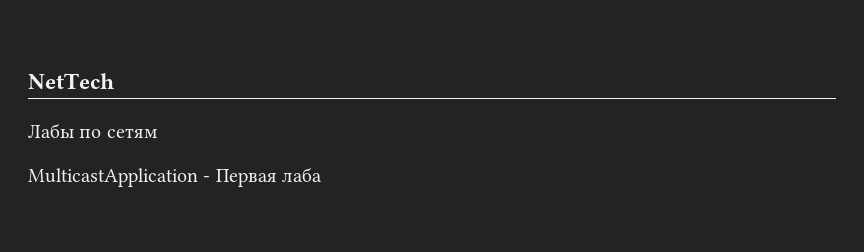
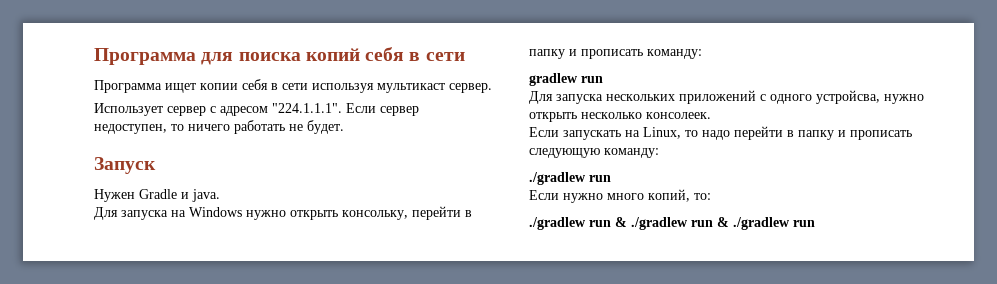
[28,73,115,89] [28,123,158,138] [28,167,323,187] NetTech // Лабы по сетям // MulticastApplication - Первая лаба -> [94,47,465,65] [94,79,492,93] [94,103,419,116] [94,120,344,134] [94,157,156,174] [94,189,220,202] [94,206,472,220] [529,49,702,59] [529,73,603,86] [529,90,924,104] [529,112,711,122] [529,126,912,140] [529,148,659,158] [529,172,611,185] [529,189,711,203] [529,217,815,230] Программа для поиска копий себя в сети // Программа ищет копии себя в сети используя мультикаст сервер. // Использует сервер с адресом "224.1.1.1". Если сервер недоступен, то ничего работать не будет. // Запуск // Нужен Gradle и java. // Для запуска на Windows нужно открыть консольку, перейти в папку и прописать команду: // gradlew run // Для запуска нескольких приложений с одного устройсва, нужно открыть несколько консолеек. // Если запускать на Linux, то надо перейти в папку и прописать следующую команду: // ./gradlew run // Если нужно много копий, то: // ./gradlew run & ./gradlew run & ./gradlew run

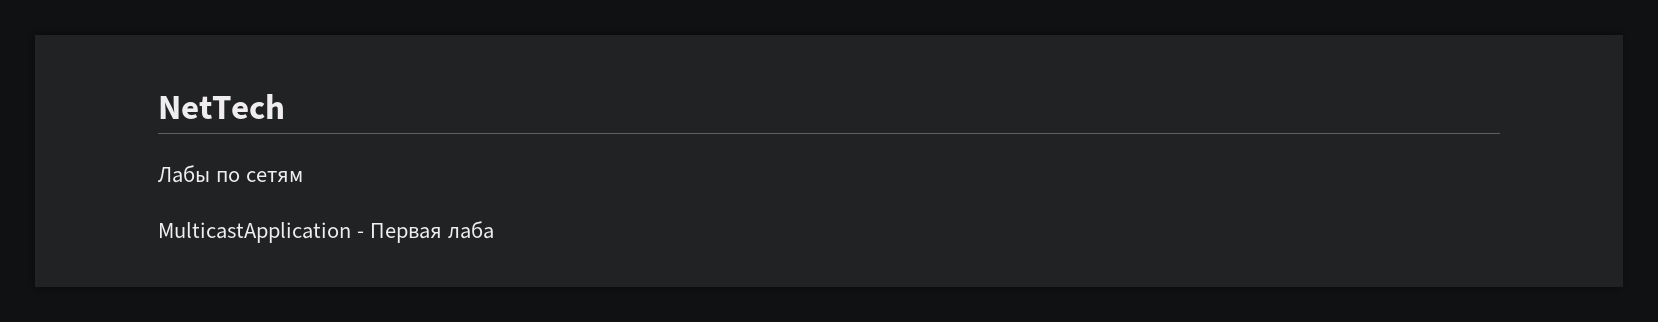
[94,47,465,65] [94,79,492,93] [94,103,419,116] [94,120,344,134] [94,157,156,174] [94,189,220,202] [94,206,472,220] [529,49,702,59] [529,73,603,86] [529,90,924,104] [529,112,711,122] [529,126,912,140] [529,148,659,158] [529,172,611,185] [529,189,711,203] [529,217,815,230] Программа для поиска копий себя в сети // Программа ищет копии себя в сети используя мультикаст сервер. // Использует сервер с адресом "224.1.1.1". Если сервер недоступен, то ничего работать не будет. // Запуск // Нужен Gradle и java. // Для запуска на Windows нужно открыть консольку, перейти в папку и прописать команду: // gradlew run // Для запуска нескольких приложений с одного устройсва, нужно открыть несколько консолеек. // Если запускать на Linux, то надо перейти в папку и прописать следующую команду: // ./gradlew run // Если нужно много копий, то: // ./gradlew run & ./gradlew run & ./gradlew run -> [158,94,285,119] [158,165,304,183] [158,221,495,243] NetTech // Лабы по сетям // MulticastApplication - Первая лаба

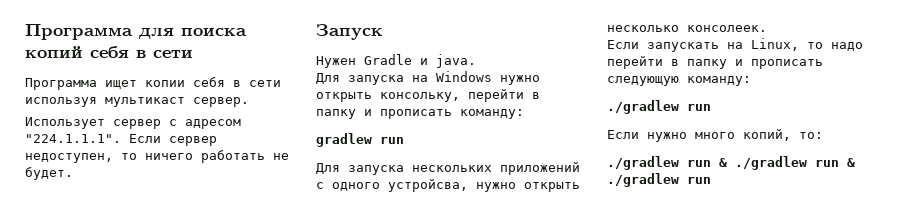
[158,94,285,119] [158,165,304,183] [158,221,495,243] NetTech // Лабы по сетям // MulticastApplication - Первая лаба -> [25,24,247,40] [25,46,193,58] [25,77,281,90] [25,97,249,107] [25,117,241,129] [25,134,217,146] [25,150,289,163] [25,167,73,180] [316,24,383,40] [316,54,476,68] [316,71,540,85] [316,89,540,102] [316,109,524,119] [316,133,404,147] [316,162,580,175] [316,179,580,192] [607,25,767,32] [607,38,863,52] [607,56,823,69] [607,76,751,86] [607,100,711,114] [607,129,823,142] [607,156,855,170] [607,173,711,187] Программа для поиска копий себя в сети // Программа ищет копии себя в сети используя мультикаст сервер. // Использует сервер с адресом "224.1.1.1". Если сервер недоступен, то ничего работать не будет. // Запуск // Нужен Gradle и java. // Для запуска на Windows нужно открыть консольку, перейти в папку и прописать команду: // gradlew run // Для запуска нескольких приложений с одного устройсва, нужно открыть несколько консолеек. // Если запускать на Linux, то надо перейти в папку и прописать следующую команду: // ./gradlew run // Если нужно много копий, то: // ./gradlew run & ./gradlew run & ./gradlew run

